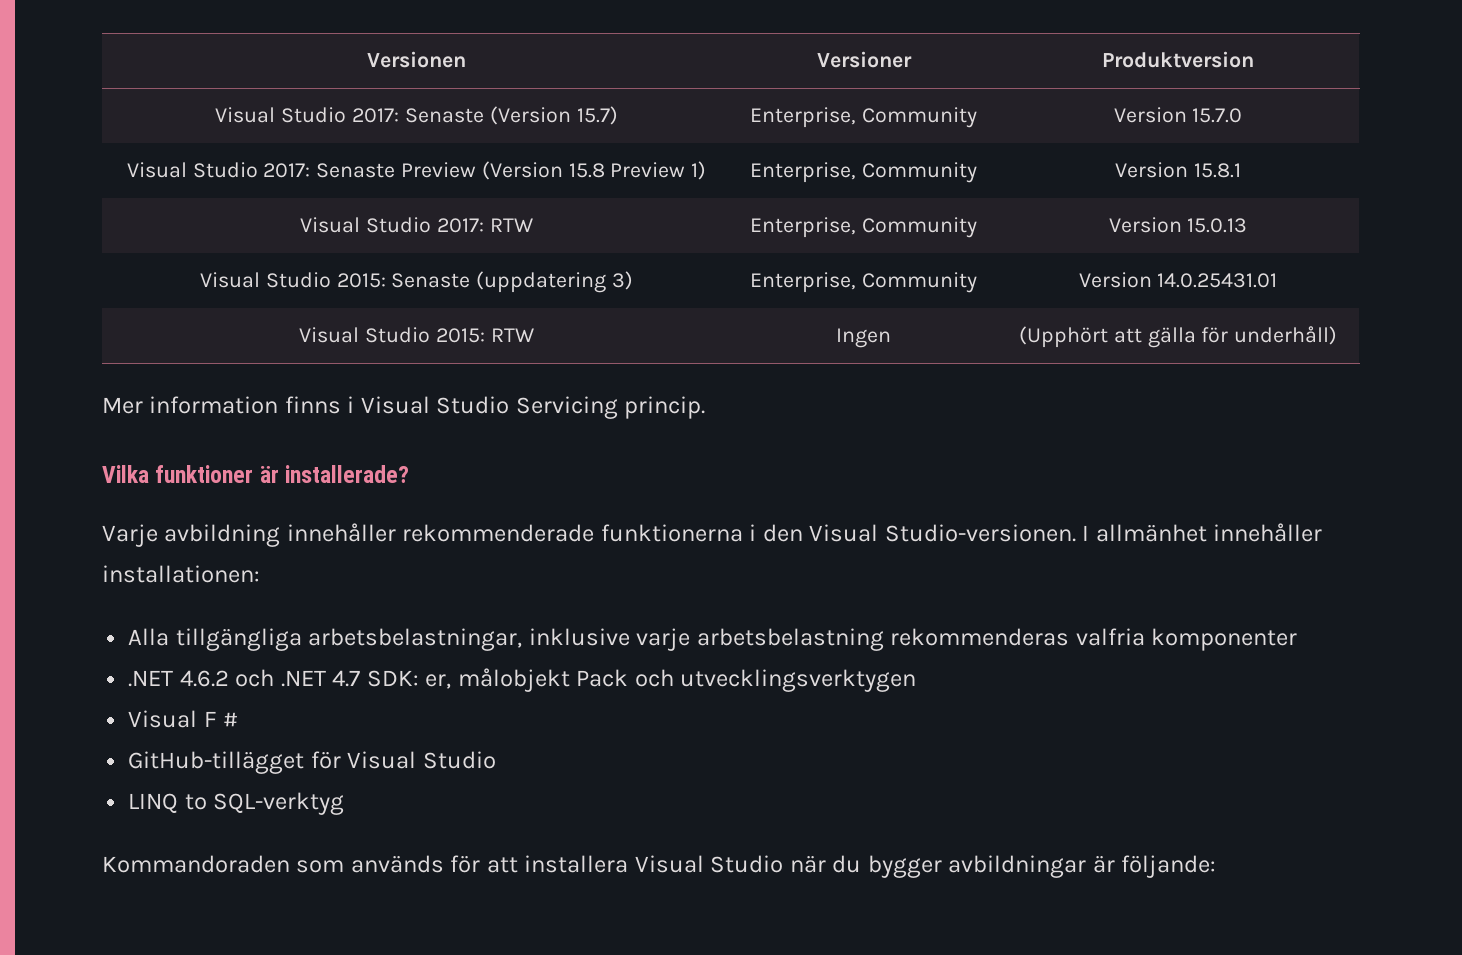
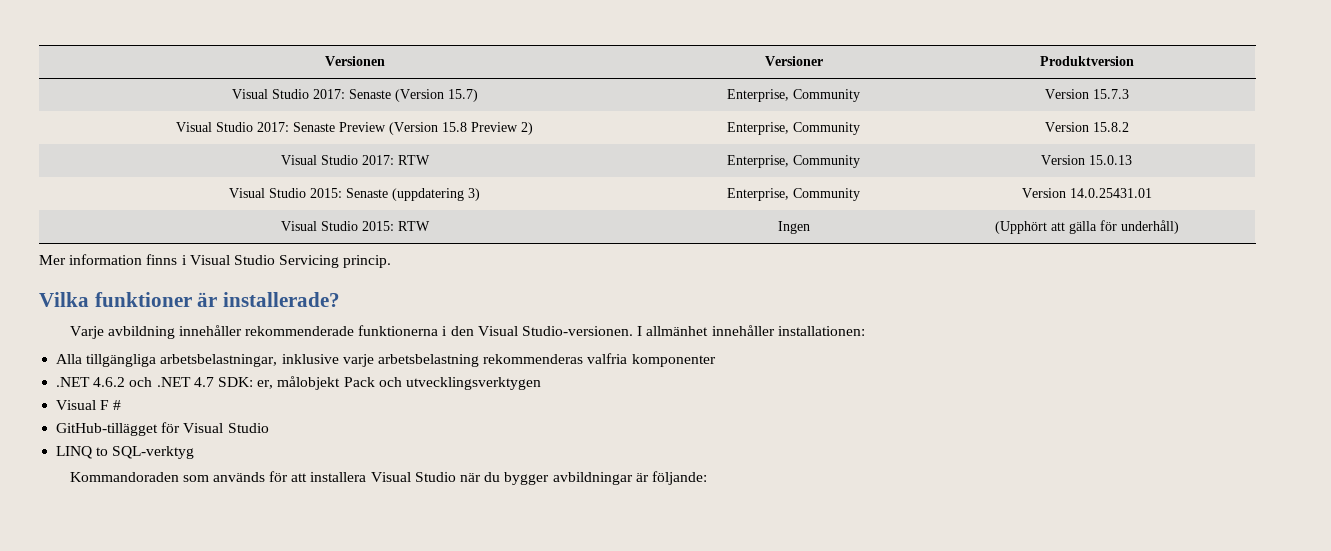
[1192,108,1243,123] 15.7.0 -> [1092,89,1129,99] 15.7.3
[691,161,707,180] [750,162,977,183] [1115,162,1241,178] 1) | Enterprise, Community | Version 15.8.1 -> [521,122,533,135] [727,122,860,135] [1044,122,1129,132] 2) | Enterprise, Community | Version 15.8.2

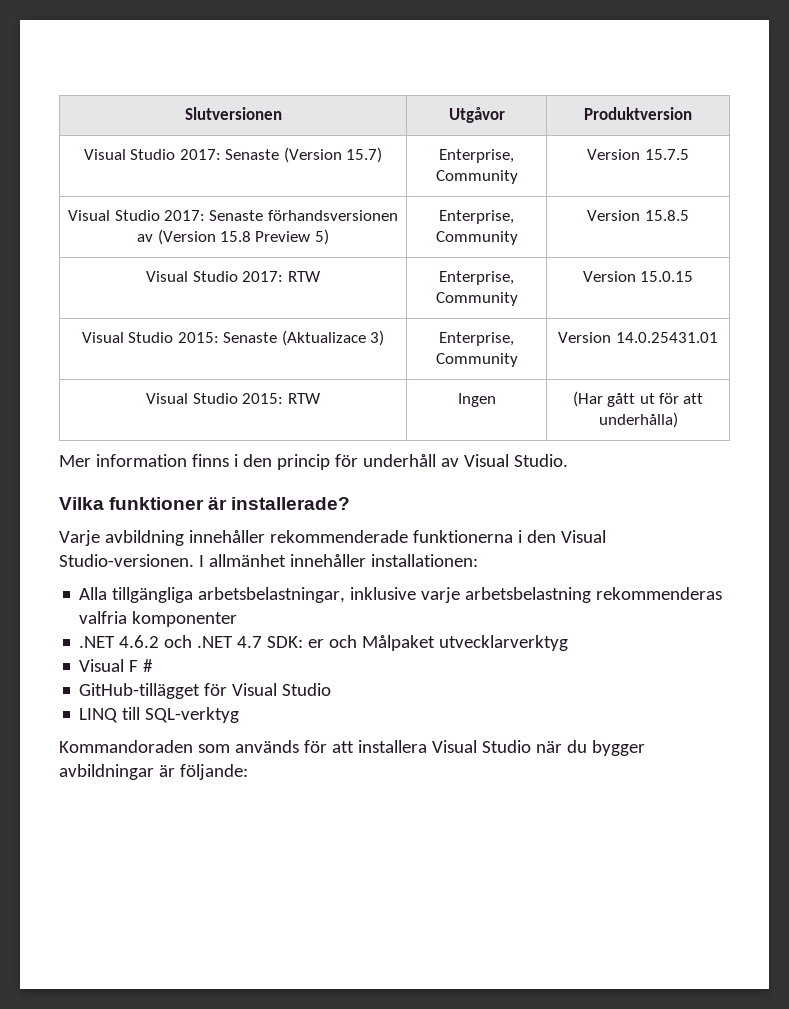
[324,56,385,66] [764,56,823,66] Versionen | Versioner -> [184,107,282,120] [448,107,505,123] Slutversionen | Utgåvor
[1092,89,1129,99] [176,122,386,132] 15.7.3 // Visual Studio 2017: Senaste Preview -> [644,149,689,160] [68,210,398,221] [137,234,154,242] 15.7.5 // Visual Studio 2017: Senaste förhandsversionen av
[521,122,533,135] [727,122,860,135] [1044,122,1129,132] 2) | Enterprise, Community | Version 15.8.2 -> [314,229,329,245] [439,210,514,224] [435,231,518,245] [587,210,689,221] 5) | Enterprise, Community | Version 15.8.5
[1089,155,1132,165] 15.0.13 -> [640,271,694,282] 15.0.15
[392,188,464,201] (uppdatering -> [281,330,366,346] (Aktualizace
[994,220,1179,234] [39,254,392,268] (Upphört att gälla för underhåll) // Mer information finns i Visual Studio Servicing princip. -> [572,391,704,407] [598,412,678,428] [59,454,568,470] (Har gått ut för att underhålla) // Mer information finns i den princip för underhåll av Visual Studio.
[257,376,541,390] er, målobjekt Pack och utvecklingsverktygen -> [308,635,569,651] er och Målpaket utvecklarverktyg
[96,447,109,456] to -> [122,707,141,720] till

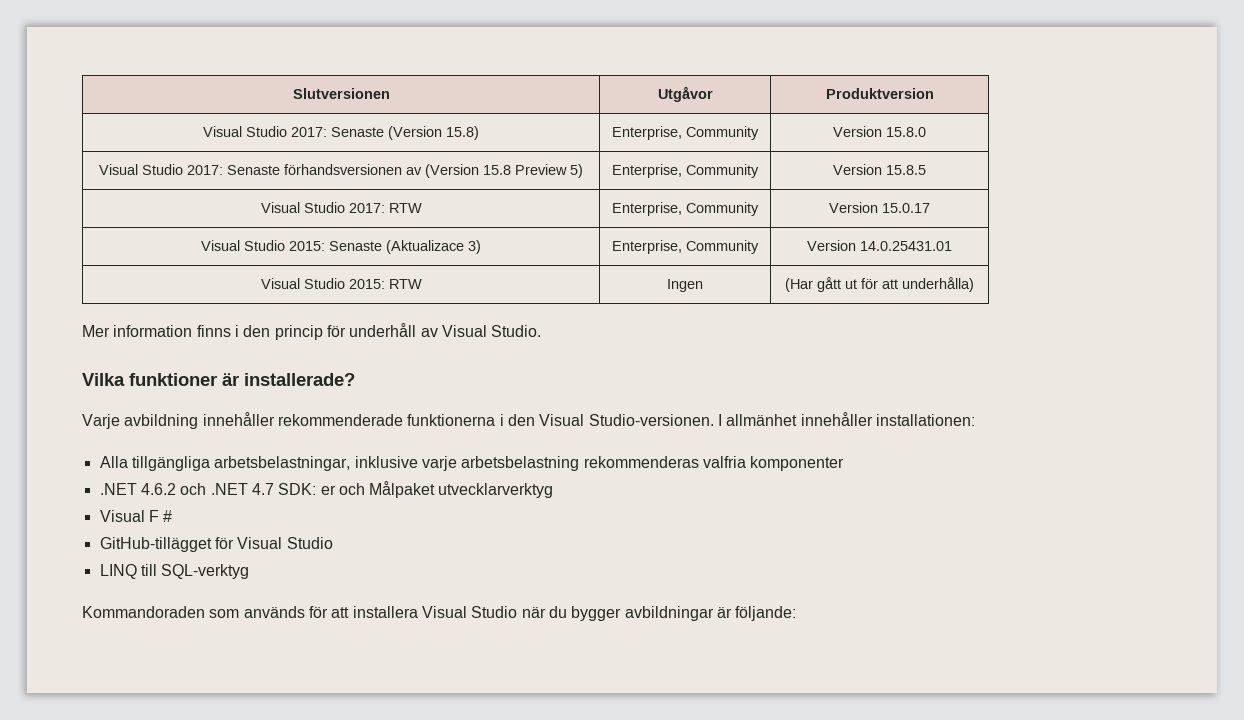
[346,147,383,163] [439,149,514,163] [435,170,518,184] [587,149,689,160] 15.7) | Enterprise, Community | Version 15.7.5 -> [446,126,480,140] [612,126,759,140] [833,126,926,137] 15.8) | Enterprise, Community | Version 15.8.0
[640,271,694,282] 15.0.15 -> [882,203,930,213] 15.0.17

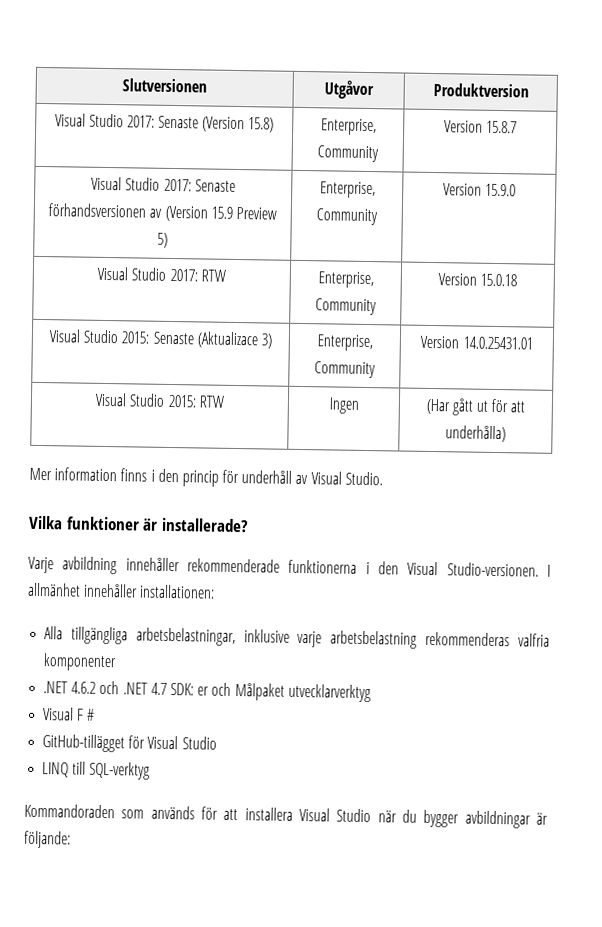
[886,127,926,137] 15.8.0 -> [486,120,518,134] 15.8.7
[483,165,512,175] 15.8 -> [210,206,233,219] 15.9
[886,165,926,175] 15.8.5 -> [485,183,517,197] 15.9.0
[882,203,930,213] 15.0.17 -> [480,273,518,287] 15.0.18

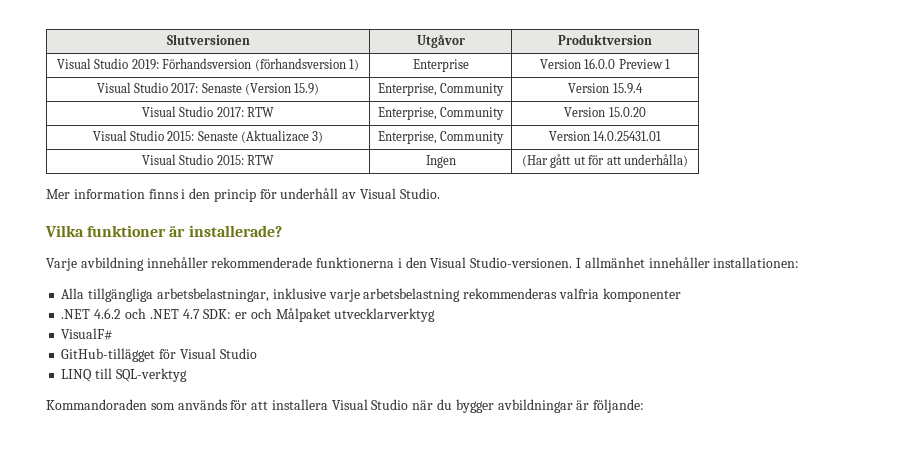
(529, 90) none -> [57,58,359,71] [412,59,469,72] [539,58,671,69] // Visual Studio 2019: Förhandsversion (förhandsversion 1) | Enterprise | Version 16.0.0 Preview 1
[248,117,275,133] [320,118,377,136] [317,145,379,163] [443,120,518,134] [91,176,236,192] [48,203,277,222] [157,232,168,248] [319,181,376,199] [316,208,378,226] [442,183,517,197] 15.8) | Enterprise, Community | Version 15.8.7 // Visual Studio 2017: Senaste förhandsversionen av (Version 15.9 Preview 5) | Enterprise, Community | Version 15.9.0 -> [294,83,320,95] [377,83,505,96] [568,83,643,94] 15.9) | Enterprise, Community | Version 15.9.4
[480,273,518,287] 15.0.18 -> [608,107,646,117] 15.0.20
[43,707,96,721] Visual F # -> [61,328,114,340] VisualF#

